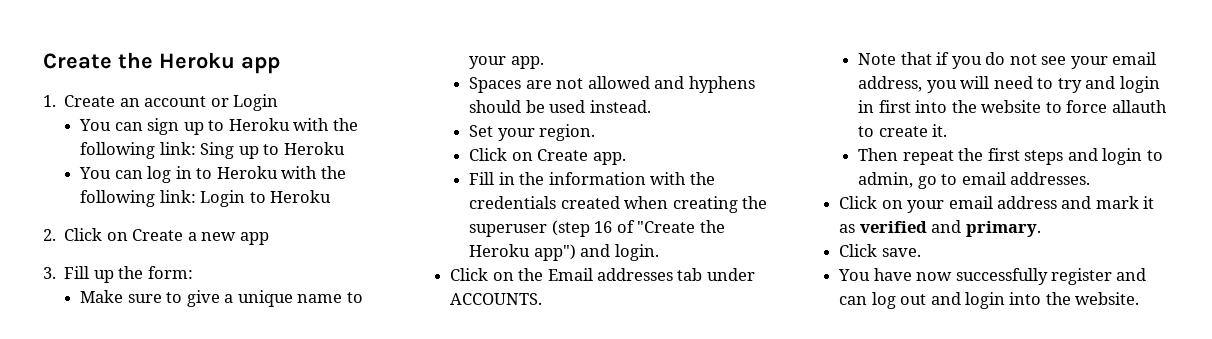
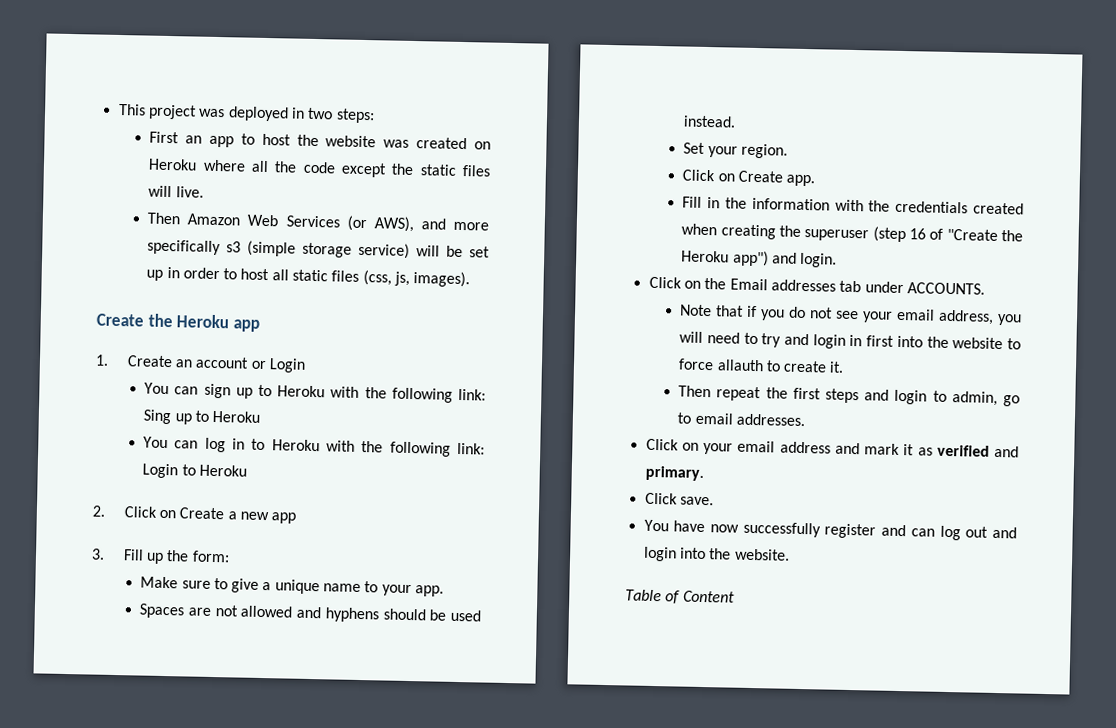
(43, 61) none -> [117,103,375,124] [149,131,491,150] [148,158,491,178] [148,185,204,198] [147,212,489,233] [147,239,491,259] [146,266,471,288] This project was deployed in two steps: // First an app to host the website was created on Heroku where all the code except the static files will live. // Then Amazon Web Services (or AWS), and more specifically s3 (simple storage service) will be set up in order to host all static files (css, js, images). //
(1140, 298) none -> [625,589,735,604] // Table of Content

